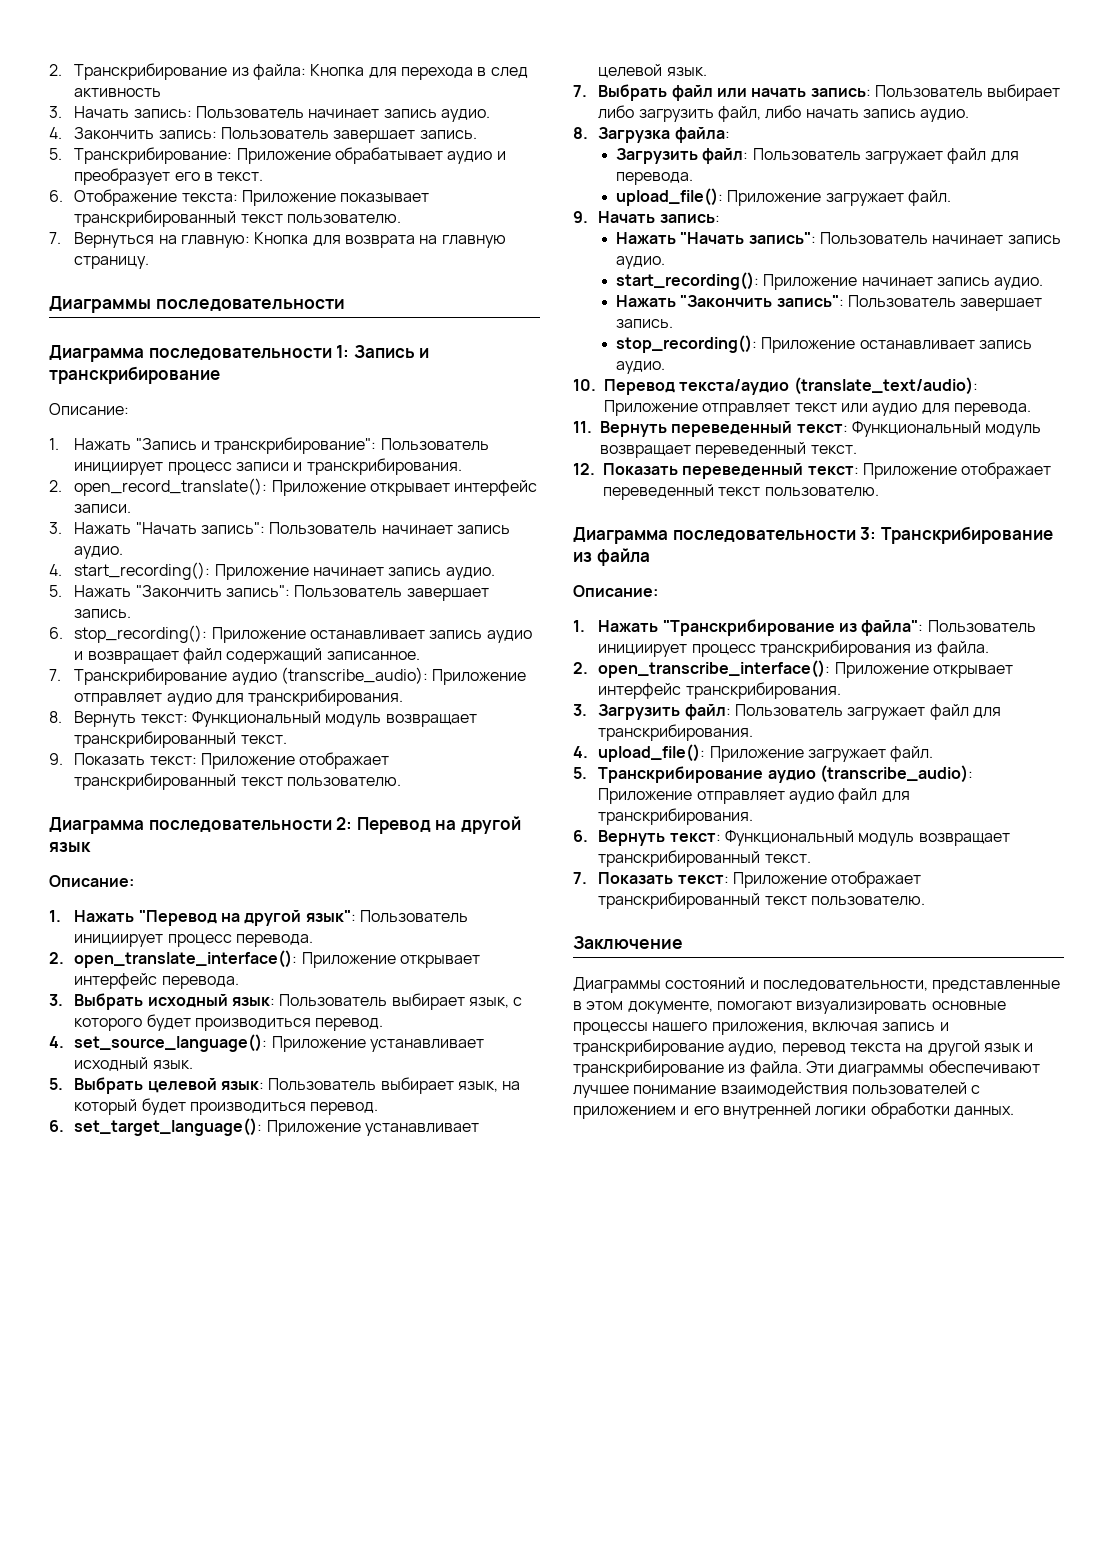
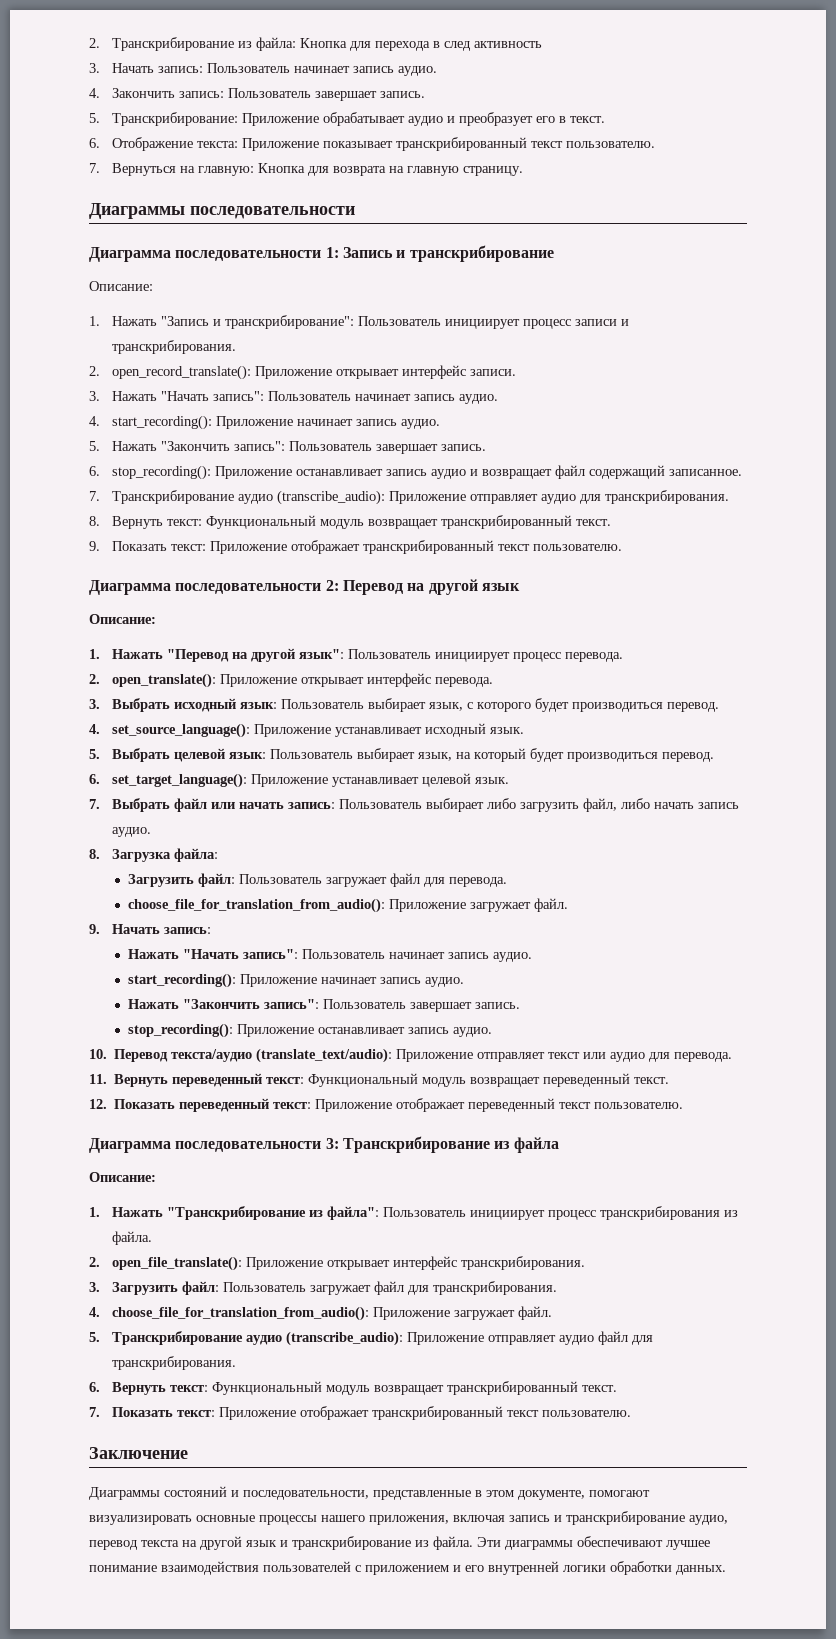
[74,950,298,968] open_translate_interface(): -> [112,673,217,688] open_translate():
[616,188,724,206] upload_file(): -> [128,898,386,913] choose_file_for_translation_from_audio():
[598,660,831,678] open_transcribe_interface(): -> [112,1256,243,1271] open_file_translate():
[598,744,706,762] upload_file(): -> [112,1306,370,1321] choose_file_for_translation_from_audio():

